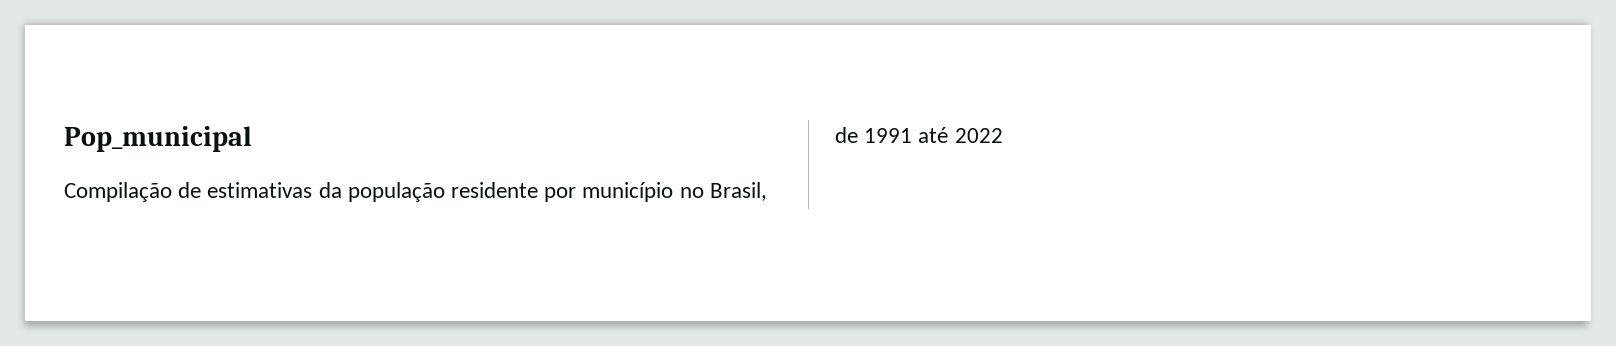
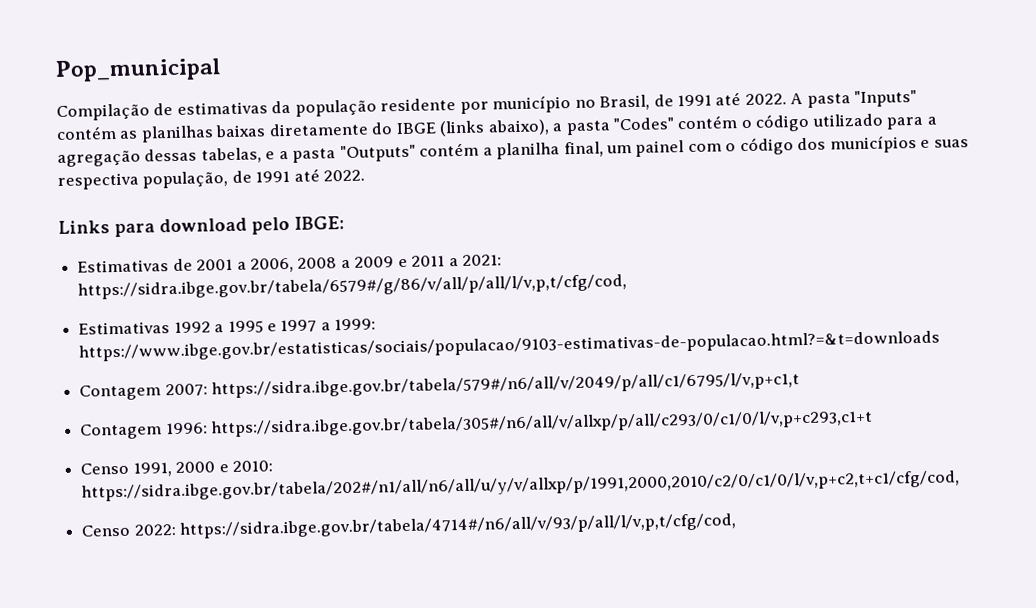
[954,128,1003,143] 2022 -> [744,89,918,108] [56,113,937,143] [57,135,969,168] [57,168,366,191] [58,216,345,238] [77,254,503,273] [77,274,628,300] [78,318,377,335] [78,330,941,362] [79,372,801,401] [80,409,874,440] [80,460,273,477] [81,470,961,502] [81,513,737,539] 2022. A pasta "Inputs" contém as planilhas baixas diretamente do IBGE (links abaixo), a pasta "Codes" contém o código utilizado para a agregação dessas tabelas, e a pasta "Outputs" contém a planilha final, um painel com o código dos municípios e suas respectiva população, de 1991 até 2022. // Links para download pelo IBGE: // Estimativas de 2001 a 2006, 2008 a 2009 e 2011 a 2021: https://sidra.ibge.gov.br/tabela/6579#/g/86/v/all/p/all/l/v,p,t/cfg/cod, // Estimativas 1992 a 1995 e 1997 a 1999: https://www.ibge.gov.br/estatisticas/sociais/populacao/9103-estimativas-de-populacao.html?=&t=downloads // Contagem 2007: https://sidra.ibge.gov.br/tabela/579#/n6/all/v/2049/p/all/c1/6795/l/v,p+c1,t // Contagem 1996: https://sidra.ibge.gov.br/tabela/305#/n6/all/v/allxp/p/all/c293/0/c1/0/l/v,p+c293,c1+t // Censo 1991, 2000 e 2010: https://sidra.ibge.gov.br/tabela/202#/n1/all/n6/all/u/y/v/allxp/p/1991,2000,2010/c2/0/c1/0/l/v,p+c2,t+c1/cfg/cod, // Censo 2022: https://sidra.ibge.gov.br/tabela/4714#/n6/all/v/93/p/all/l/v,p,t/cfg/cod,

